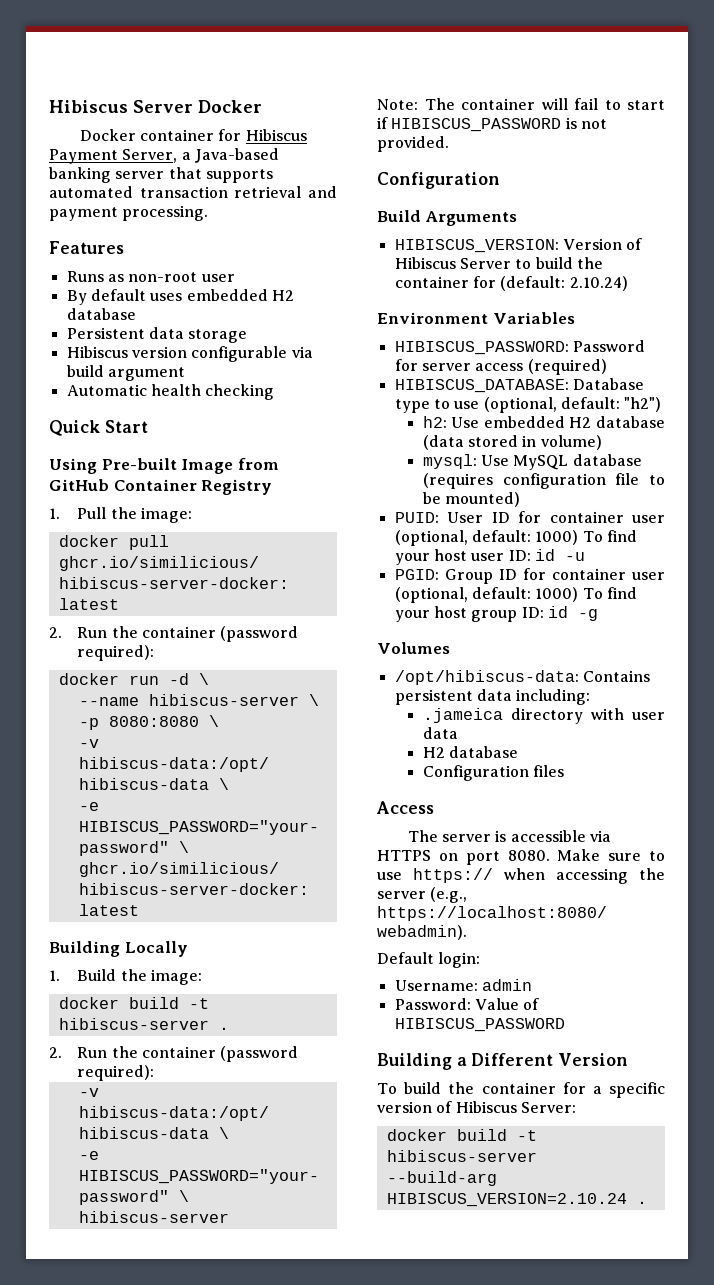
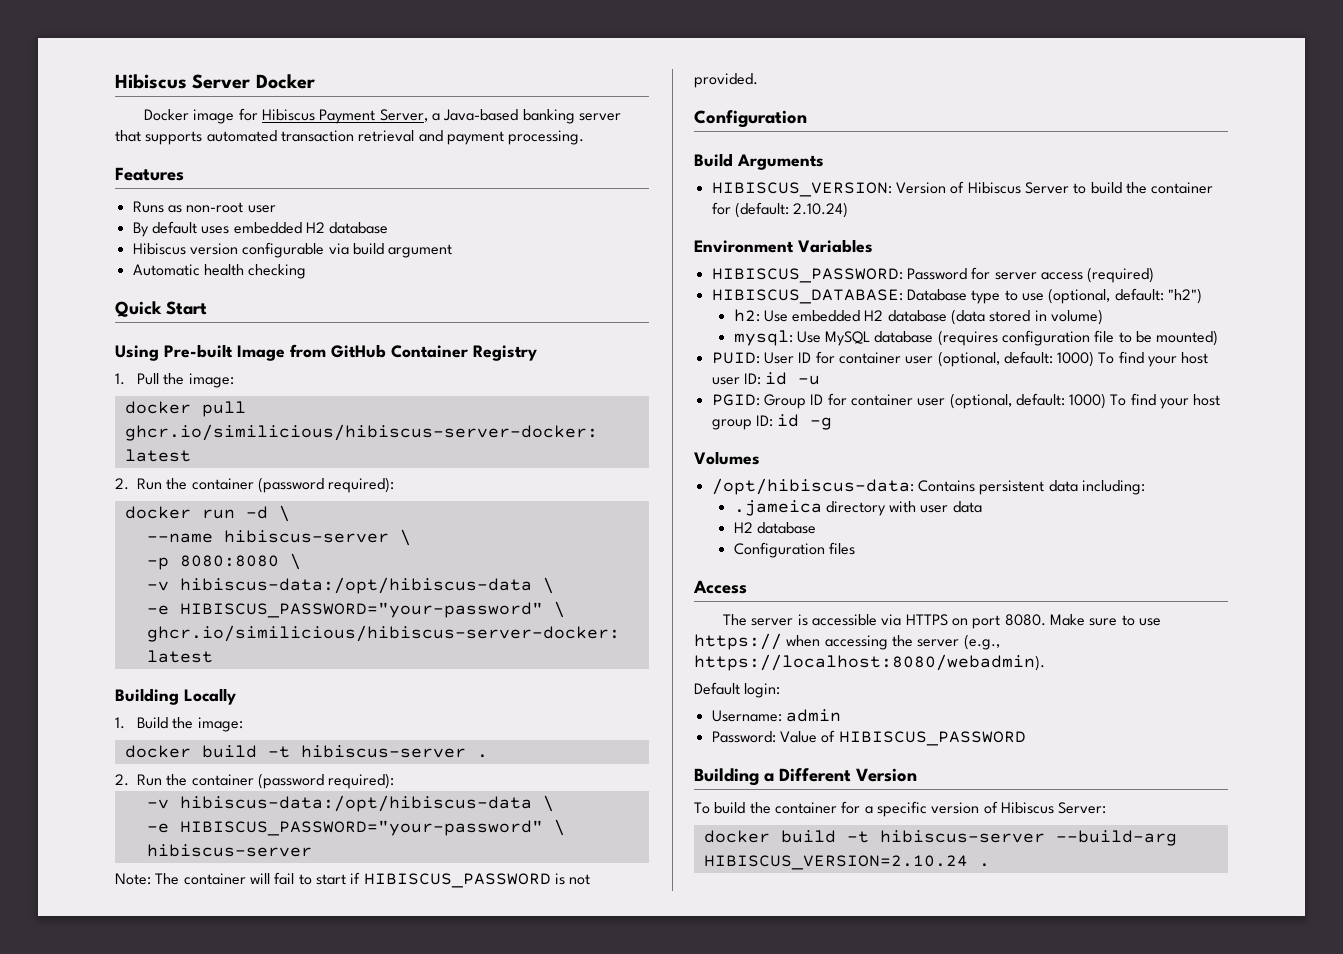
[140,129,215,141] container -> [193,109,235,124] image
[66,327,248,343] // Persistent data storage -> (389, 228) none

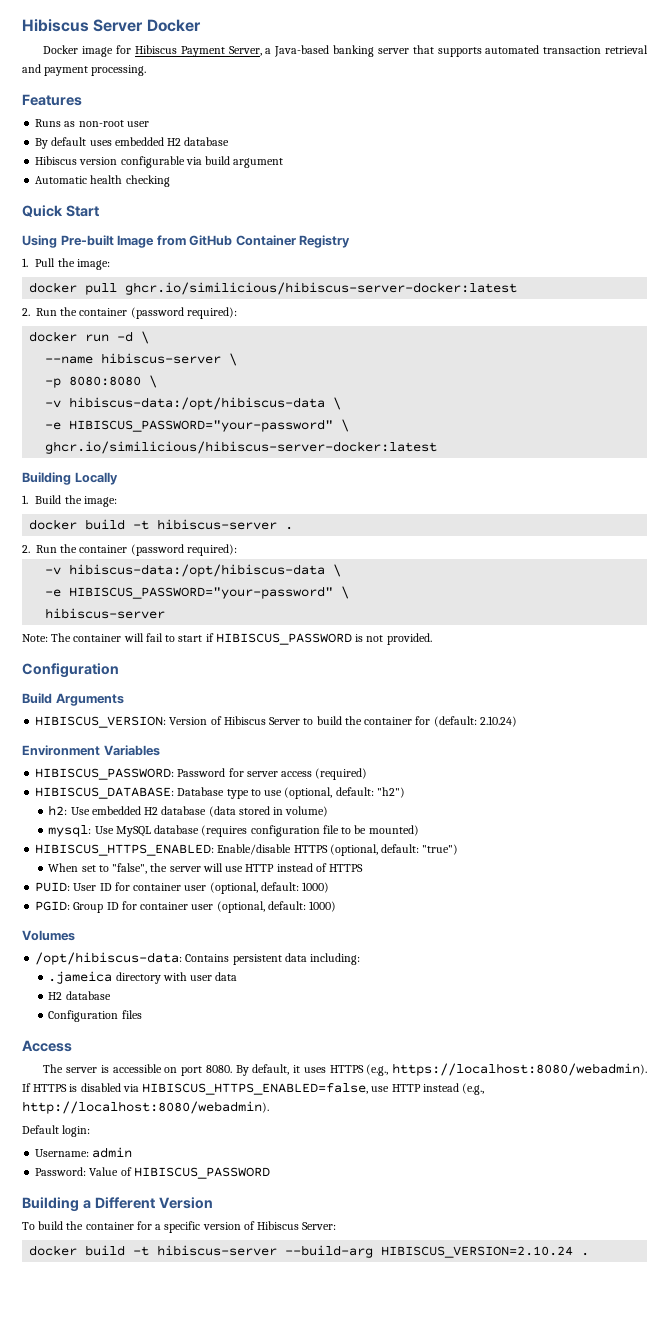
(1219, 338) none -> [35,844,459,856] [48,863,364,874] // HIBISCUS_HTTPS_ENABLED: Enable/disable HTTPS (optional, default: "true") // When set to "false", the server will use HTTP instead of HTTPS
[1098,351,1209,367] [711,372,821,385] To find your host user ID: id -u -> (330, 887) none
[1110,393,1221,409] [711,414,833,430] To find your host group ID: id -g -> (337, 906) none
[881,614,948,626] via HTTPS -> (162, 1068) none
[1049,614,1161,626] [694,633,1000,650] [694,654,1045,671] Make sure to use https:// when accessing the server (e.g., https://localhost:8080/webadmin). -> [235,1063,647,1076] [22,1083,485,1095] [22,1101,269,1114] By default, it uses HTTPS (e.g., https://localhost:8080/webadmin). If HTTPS is disabled via HIBISCUS_HTTPS_ENABLED=false, use HTTP instead (e.g., http://localhost:8080/webadmin).

